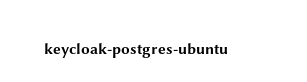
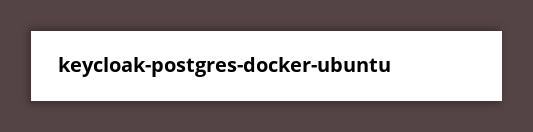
[44,43,228,58] keycloak-postgres-ubuntu -> [58,57,391,77] keycloak-postgres-docker-ubuntu

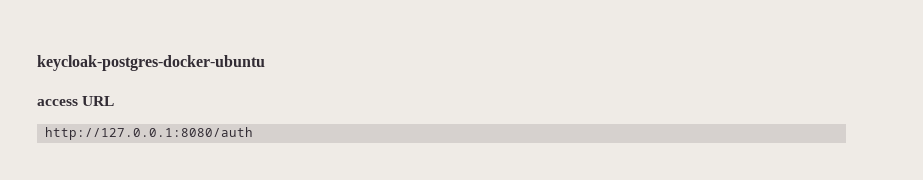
(391, 67) none -> [37,96,115,106] [45,127,254,140] // access URL // http://127.0.0.1:8080/auth

